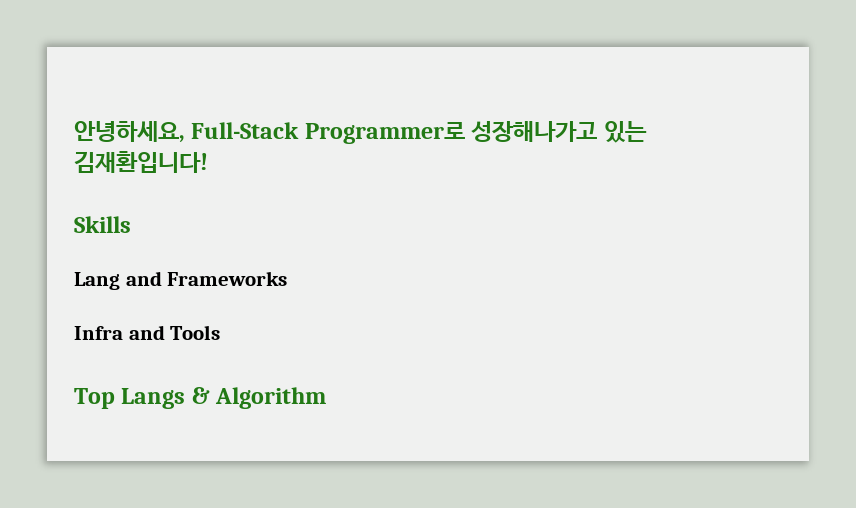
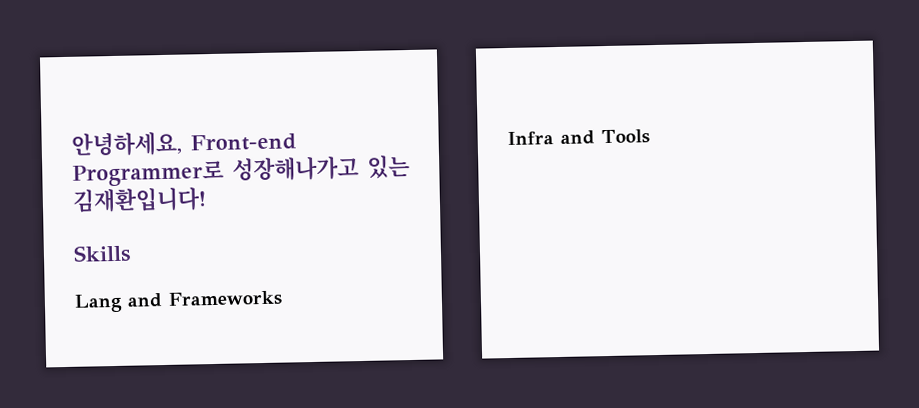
[191,122,300,139] Full-Stack -> [190,133,297,152] Front-end
[74,387,327,409] // Top Langs & Algorithm -> (650, 137) none

